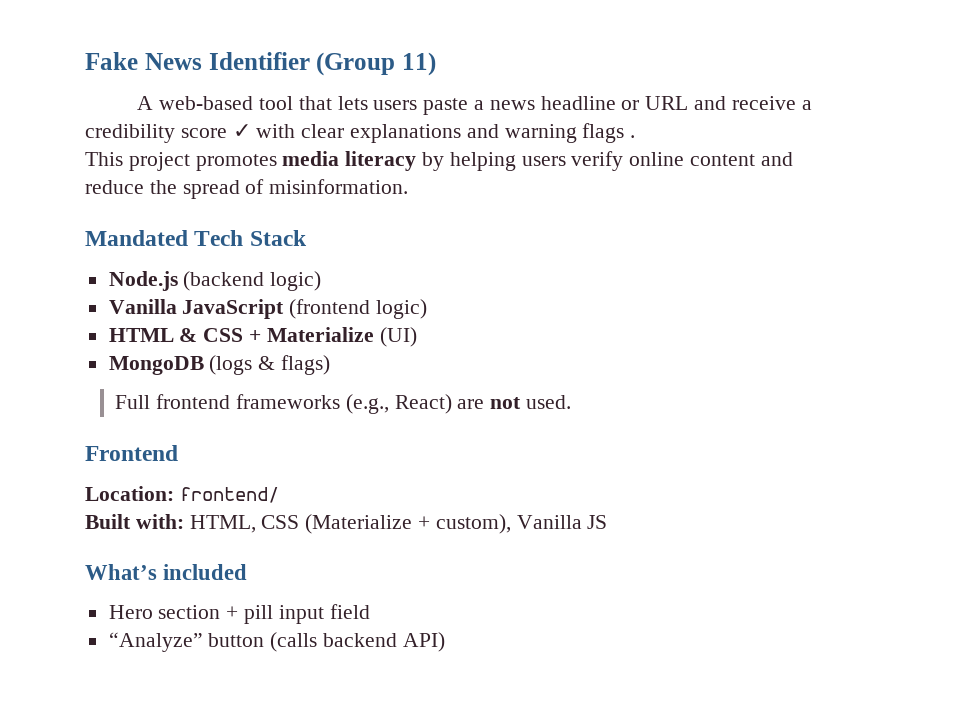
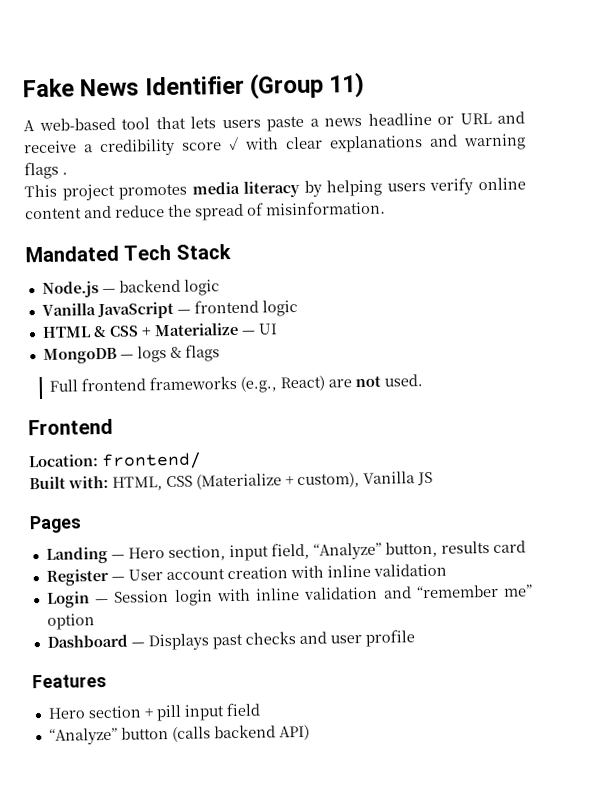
[183,271,322,291] (backend logic) -> [101,278,220,296] — backend logic
[289,299,428,319] (frontend logic) -> [176,299,298,317] — frontend logic
[379,327,417,347] (UI) -> [240,323,278,335] — UI
[209,355,331,375] (logs & flags) -> [119,344,220,363] — logs & flags
[85,564,248,580] What’s included -> [29,515,82,534] [45,540,526,564] [45,563,447,586] [46,584,533,608] [46,613,95,630] [46,629,415,651] [32,674,107,689] Pages // Landing — Hero section, input field, “Analyze” button, results card // Register — User account creation with inline validation // Login — Session login with inline validation and “remember me” option // Dashboard — Displays past checks and user profile // Features

